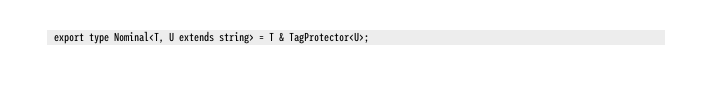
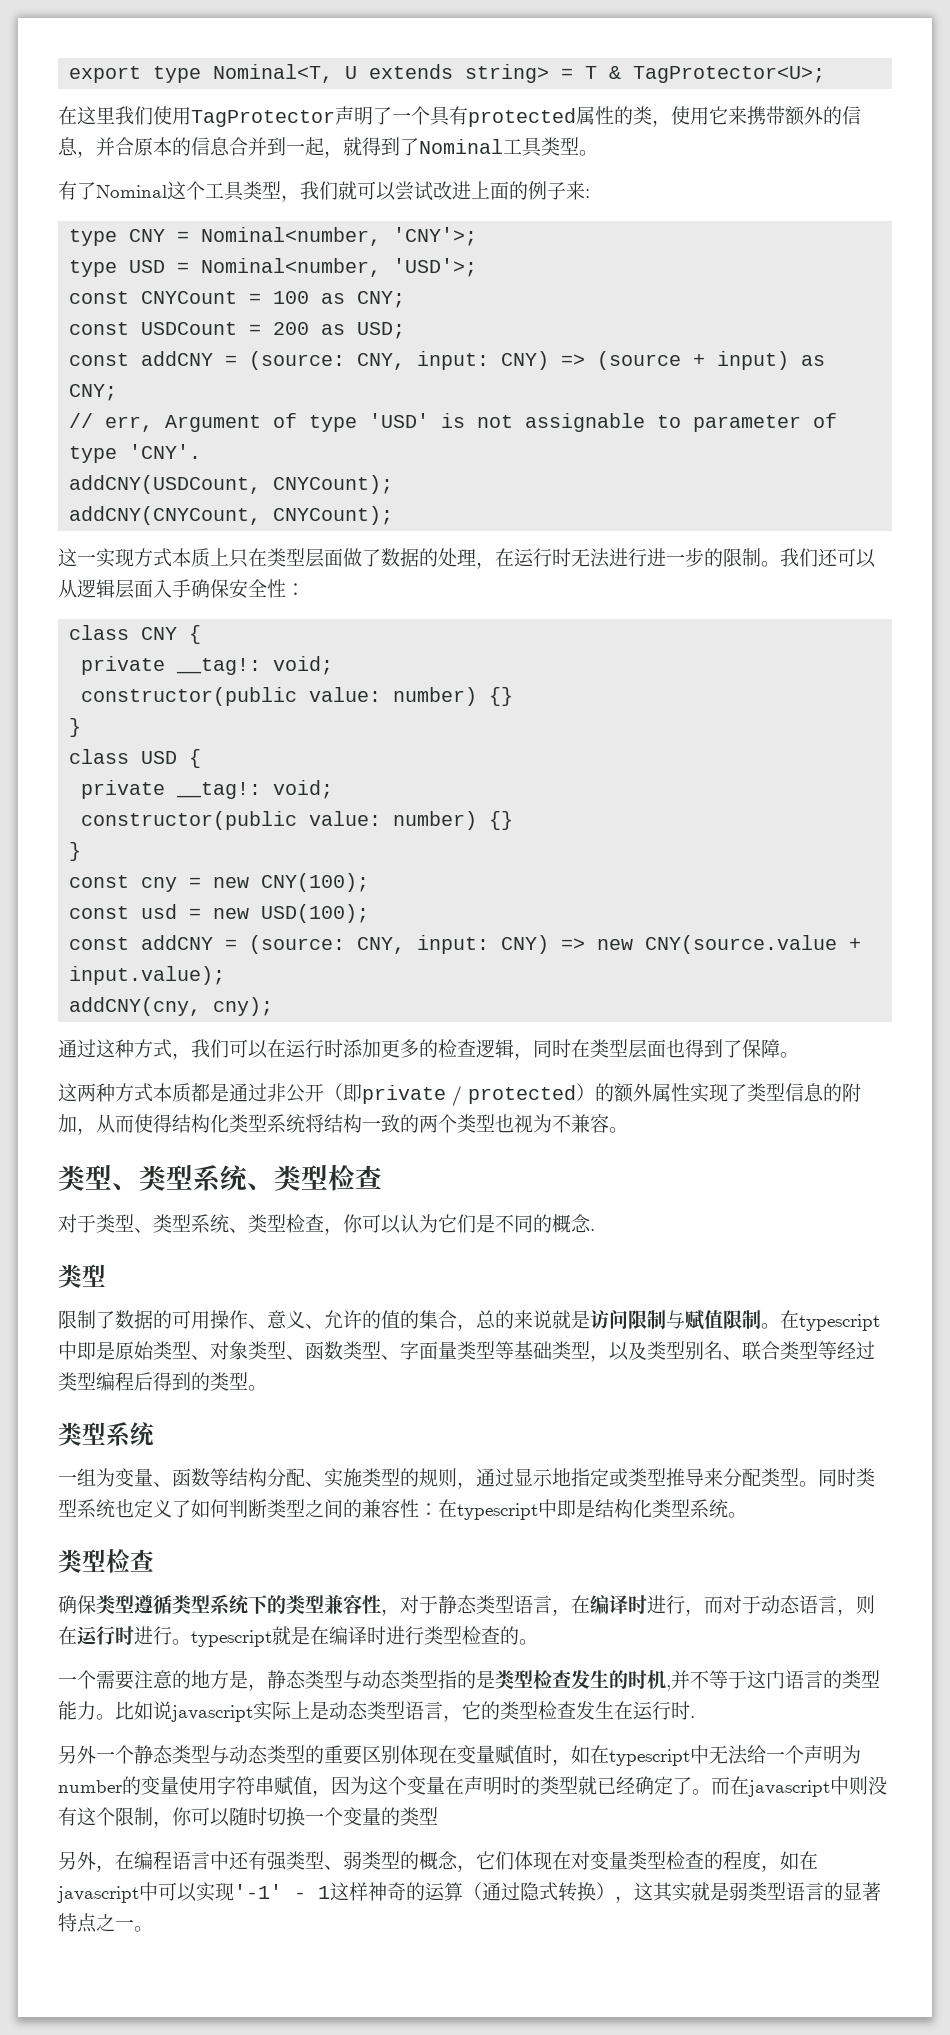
(370, 38) none -> [58,106,861,127] [58,137,598,158] [58,181,590,202] [69,227,478,246] [69,258,478,277] [69,291,406,308] [69,322,406,339] [69,351,826,370] [69,384,118,401] [69,413,838,432] [69,444,202,463] [69,475,394,494] [69,506,394,525] [58,548,876,569] [58,579,305,599] [69,625,202,644] [81,656,334,675] [81,687,514,706] [69,718,82,737] [69,749,202,768] [81,780,334,799] [81,811,514,830] [69,842,82,861] [69,873,370,892] [69,904,370,923] [69,935,862,954] [69,966,226,985] [69,997,274,1016] [58,1039,799,1060] [58,1083,861,1107] [58,1114,628,1135] [58,1164,382,1192] [58,1214,595,1235] [58,1264,106,1288] [58,1310,880,1331] [58,1341,875,1362] [58,1372,267,1391] [58,1422,155,1447] [58,1468,875,1489] [58,1499,747,1520] [58,1549,154,1573] [58,1594,875,1616] [58,1626,538,1647] [58,1670,880,1691] [58,1701,695,1722] [58,1745,861,1766] [58,1776,887,1797] [58,1807,438,1828] [58,1851,818,1872] [57,1882,881,1903] [58,1913,153,1933] // 在这里我们使用TagProtector声明了一个具有protected属性的类，使用它来携带额外的信息，并合原本的信息合并到一起，就得到了Nominal工具类型。 // 有了Nominal这个工具类型，我们就可以尝试改进上面的例子来: // type CNY = Nominal<number, 'CNY'>; // type USD = Nominal<number, 'USD'>; // const CNYCount = 100 as CNY; // const USDCount = 200 as USD; // const addCNY = (source: CNY, input: CNY) => (source + input) as CNY; // // err, Argument of type 'USD' is not assignable to parameter of type 'CNY'. // addCNY(USDCount, CNYCount); // addCNY(CNYCount, CNYCount); // 这一实现方式本质上只在类型层面做了数据的处理，在运行时无法进行进一步的限制。我们还可以从逻辑层面入手确保安全性： // class CNY { // private __tag!: void; // constructor(public value: number) {} // } // class USD { // private __tag!: void; // constructor(public value: number) {} // } // const cny = new CNY(100); // const usd = new USD(100); // const addCNY = (source: CNY, input: CNY) => new CNY(source.value + input.value); // addCNY(cny, cny); // 通过这种方式，我们可以在运行时添加更多的检查逻辑，同时在类型层面也得到了保障。 // 这两种方式本质都是通过非公开（即private / protected）的额外属性实现了类型信息的附加，从而使得结构化类型系统将结构一致的两个类型也视为不兼容。 // 类型、类型系统、类型检查 // 对于类型、类型系统、类型检查，你可以认为它们是不同的概念. // 类型 // 限制了数据的可用操作、意义、允许的值的集合，总的来说就是访问限制与赋值限制。在typescript中即是原始类型、对象类型、函数类型、字面量类型等基础类型，以及类型别名、联合类型等经过类型编程后得到的类型。 // 类型系统 // 一组为变量、函数等结构分配、实施类型的规则，通过显示地指定或类型推导来分配类型。同时类型系统也定义了如何判断类型之间的兼容性：在typescript中即是结构化类型系统。 // 类型检查 // 确保类型遵循类型系统下的类型兼容性，对于静态类型语言，在编译时进行，而对于动态语言，则在运行时进行。typescript就是在编译时进行类型检查的。 // 一个需要注意的地方是，静态类型与动态类型指的是类型检查发生的时机,并不等于这门语言的类型能力。比如说javascript实际上是动态类型语言，它的类型检查发生在运行时. // 另外一个静态类型与动态类型的重要区别体现在变量赋值时，如在typescript中无法给一个声明为number的变量使用字符串赋值，因为这个变量在声明时的类型就已经确定了。而在javascript中则没有这个限制，你可以随时切换一个变量的类型 // 另外，在编程语言中还有强类型、弱类型的概念，它们体现在对变量类型检查的程度，如在javascript中可以实现'-1' - 1这样神奇的运算（通过隐式转换），这其实就是弱类型语言的显著特点之一。

